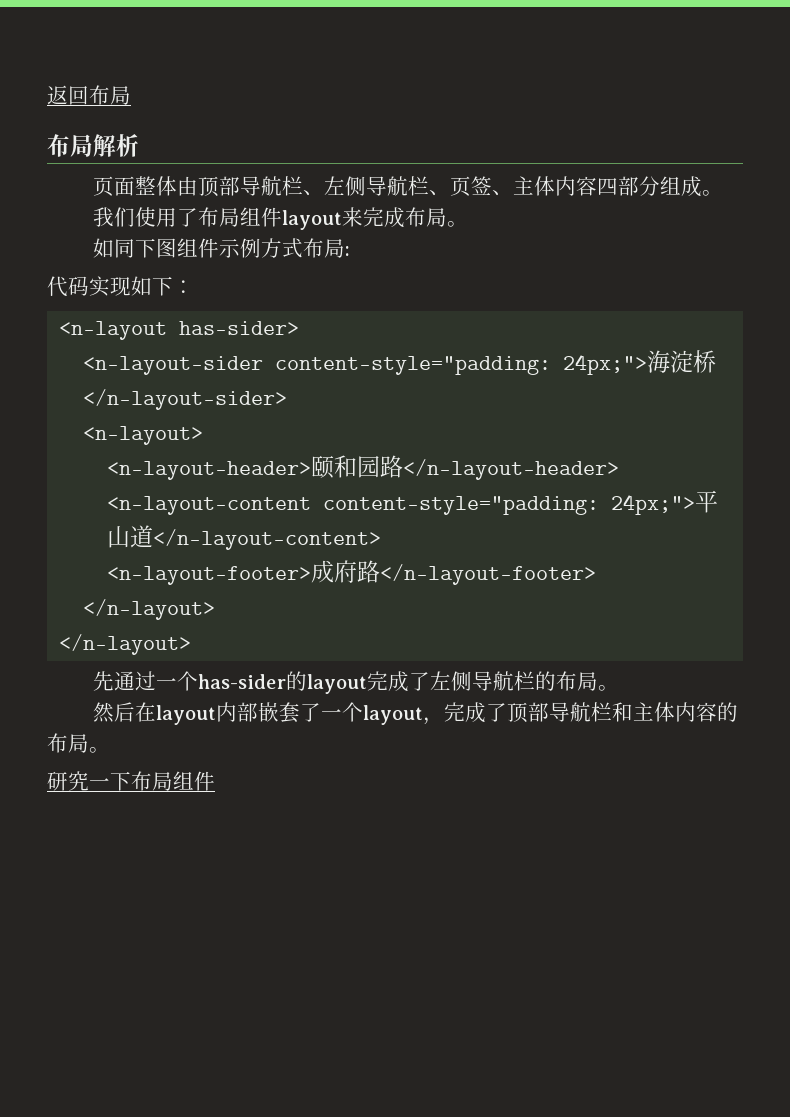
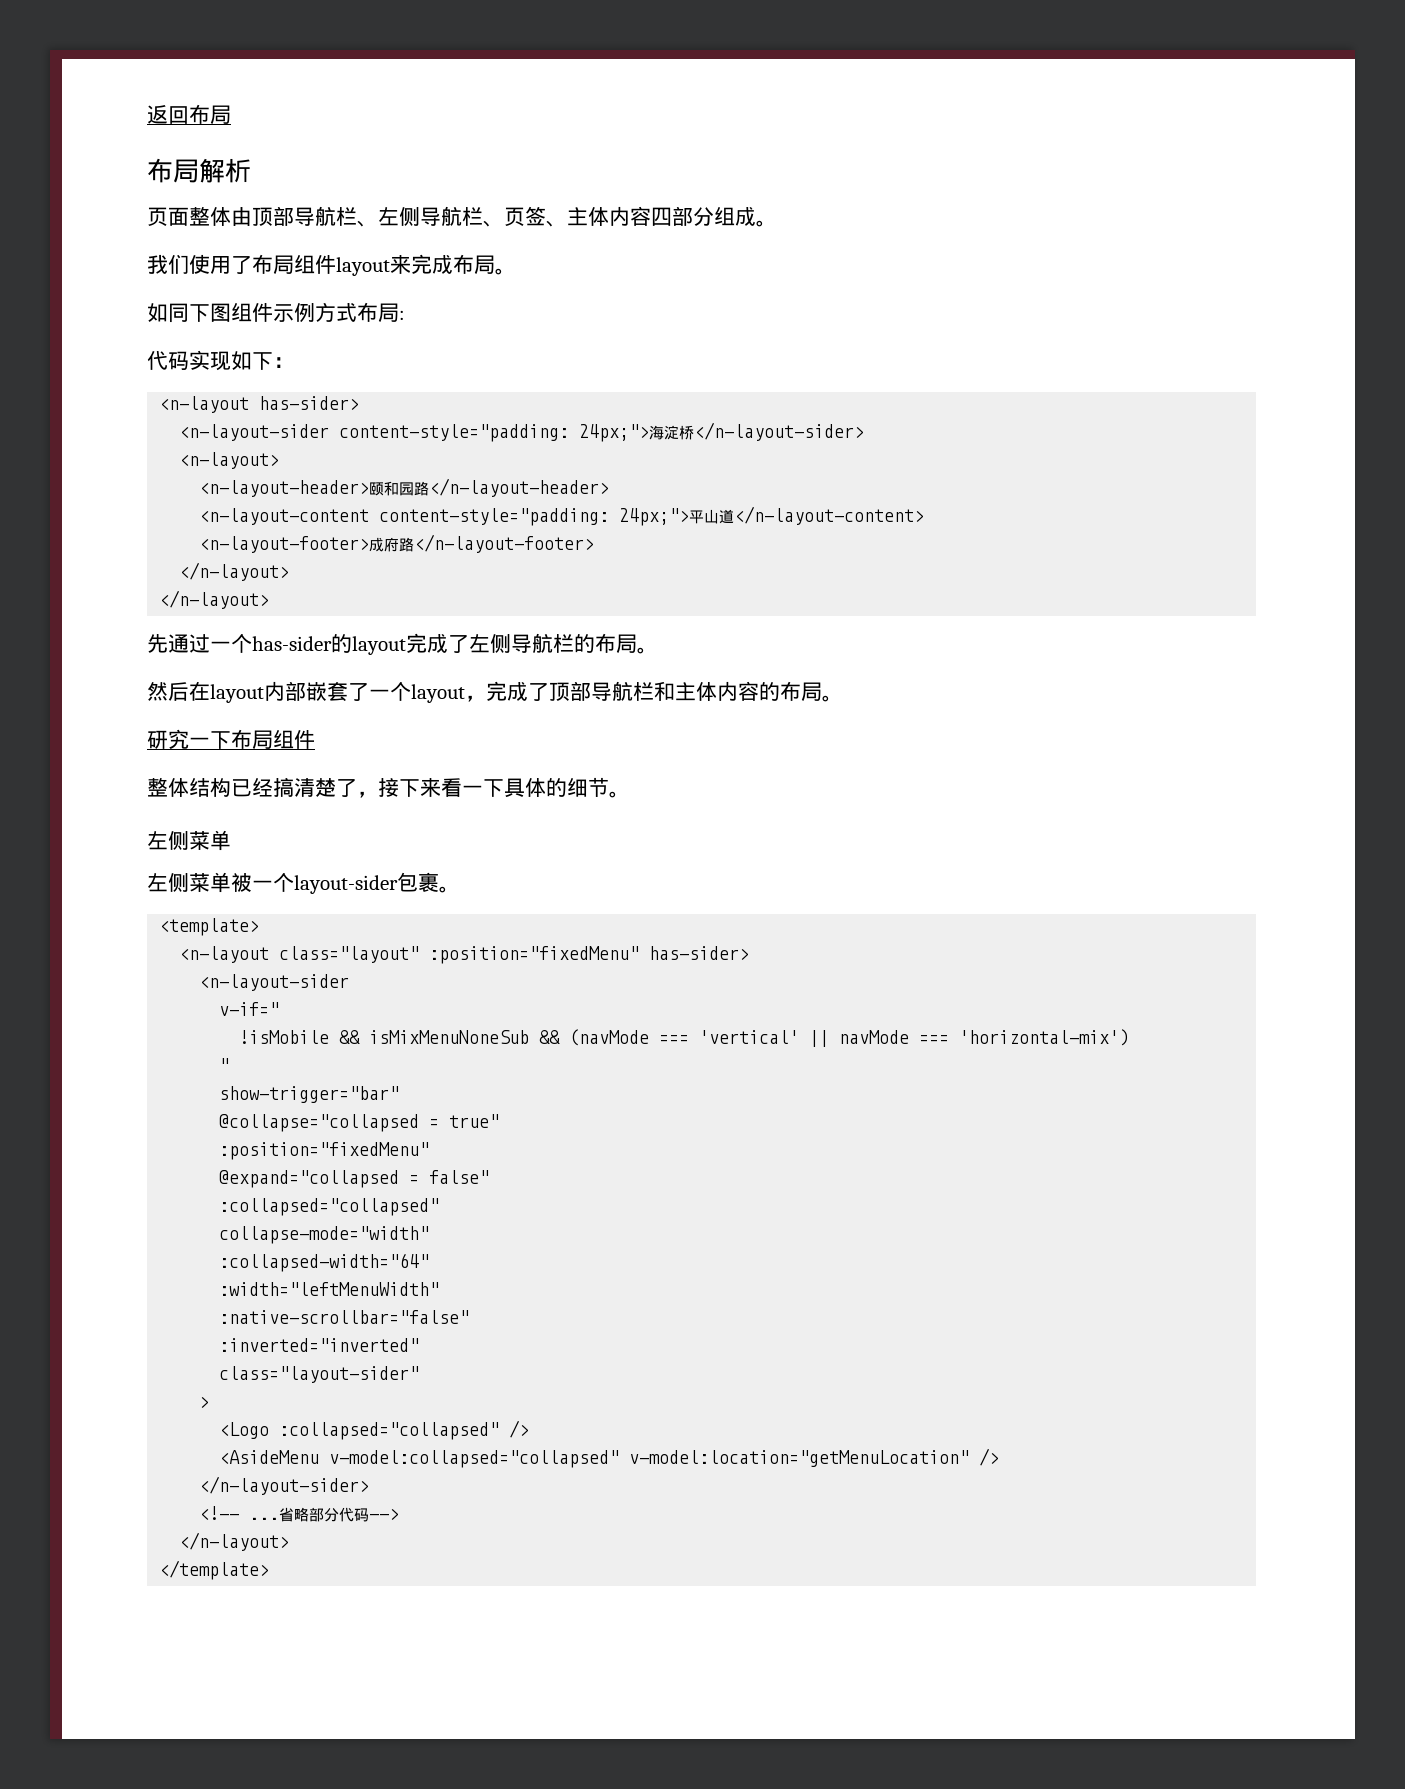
(215, 781) none -> [147,777,630,798] [147,830,231,851] [147,872,460,894] [159,918,260,936] [179,946,750,964] [199,974,350,991] [219,1002,280,1016] [239,1029,1130,1047] [219,1058,230,1072] [219,1086,400,1103] [219,1114,500,1132] [219,1142,430,1160] [219,1170,490,1188] [219,1198,440,1216] [219,1226,430,1244] [219,1253,430,1272] [219,1282,440,1296] [219,1310,470,1324] [219,1338,420,1352] [219,1366,420,1383] [199,1396,210,1408] [219,1420,530,1440] [219,1448,1000,1468] [199,1476,370,1495] [199,1506,400,1522] [179,1532,290,1551] [159,1560,270,1580] // 整体结构已经搞清楚了，接下来看一下具体的细节。 // 左侧菜单 // 左侧菜单被一个layout-sider包裹。 // <template> // <n-layout class="layout" :position="fixedMenu" has-sider> // <n-layout-sider // v-if=" // !isMobile && isMixMenuNoneSub && (navMode === 'vertical' || navMode === 'horizontal-mix') // " // show-trigger="bar" // @collapse="collapsed = true" // :position="fixedMenu" // @expand="collapsed = false" // :collapsed="collapsed" // collapse-mode="width" // :collapsed-width="64" // :width="leftMenuWidth" // :native-scrollbar="false" // :inverted="inverted" // class="layout-sider" // > // <Logo :collapsed="collapsed" /> // <AsideMenu v-model:collapsed="collapsed" v-model:location="getMenuLocation" /> // </n-layout-sider> // <!-- ...省略部分代码--> // </n-layout> // </template>

